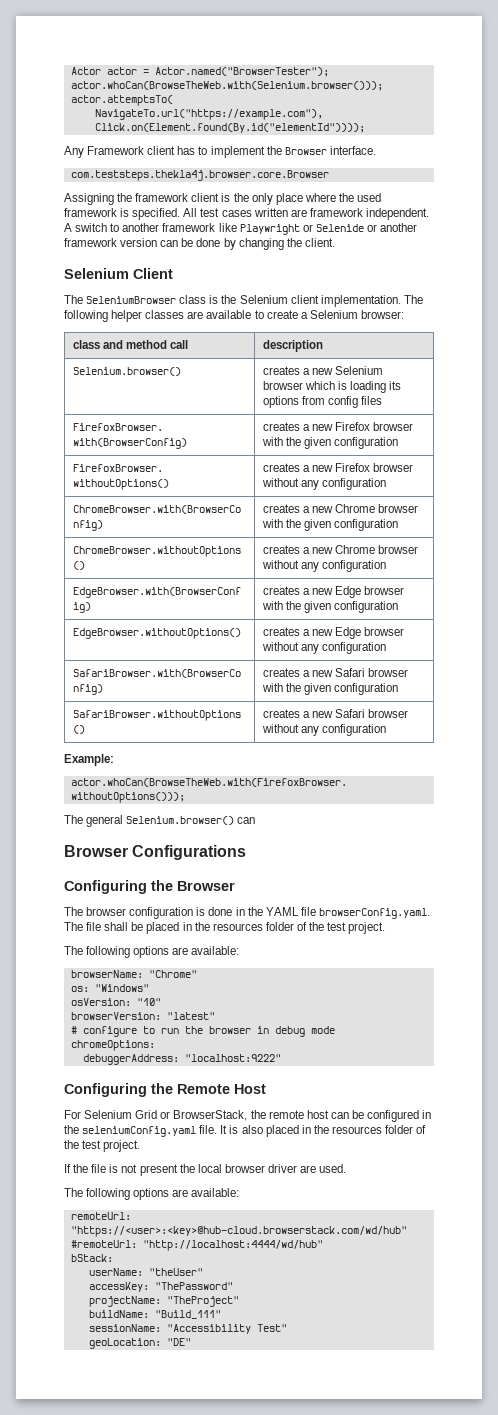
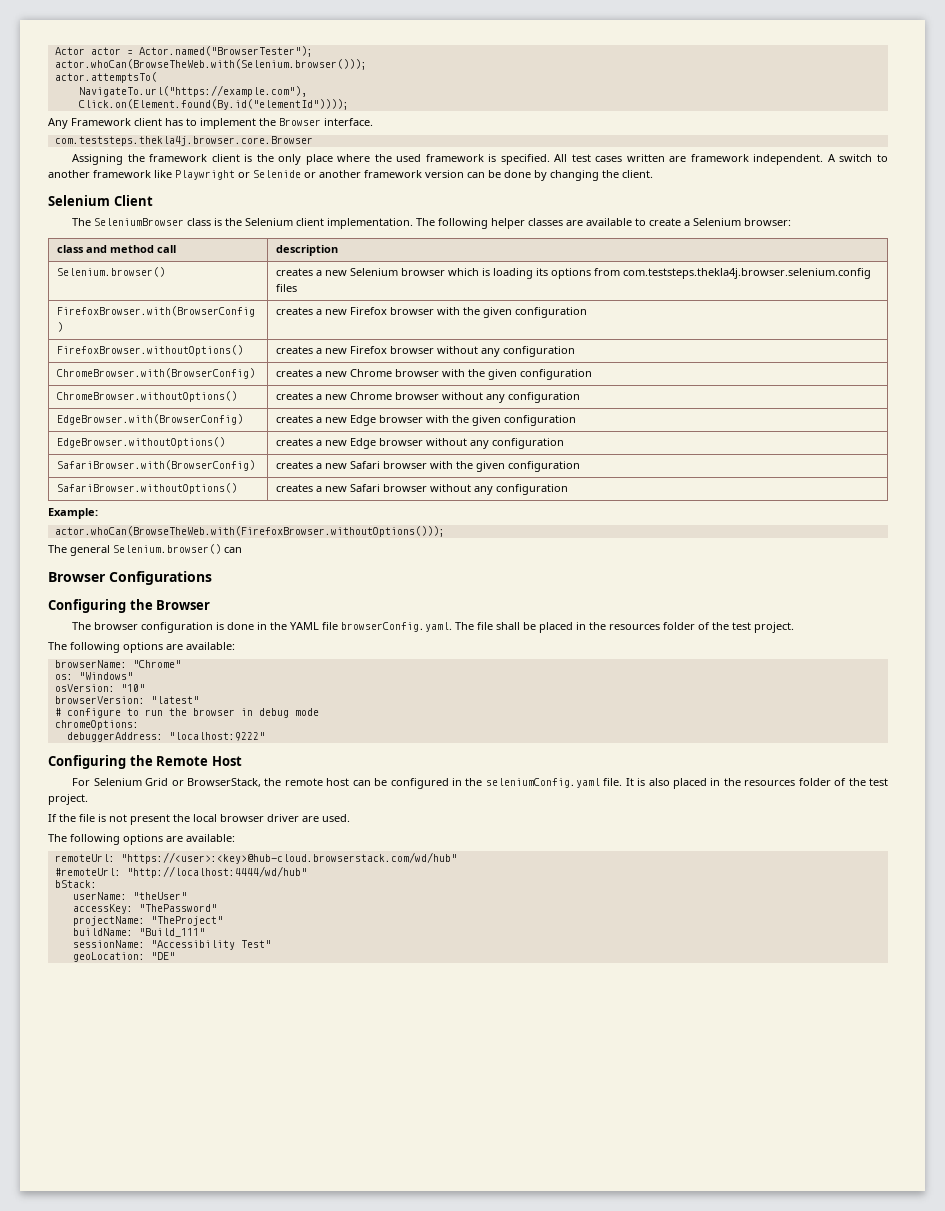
[327,396,358,408] config -> [622,268,871,279] com.teststeps.thekla4j.browser.selenium.config

